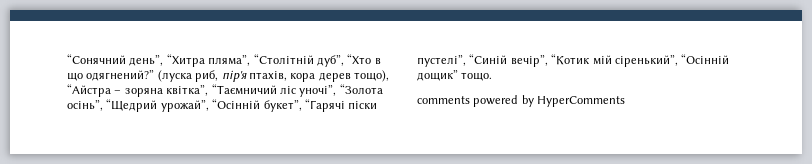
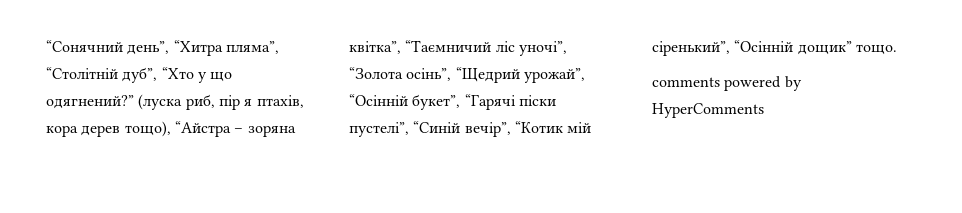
[374,58,381,65] в -> [197,72,207,83] у
[221,70,247,82] пір'я -> [218,95,253,110] пір я

